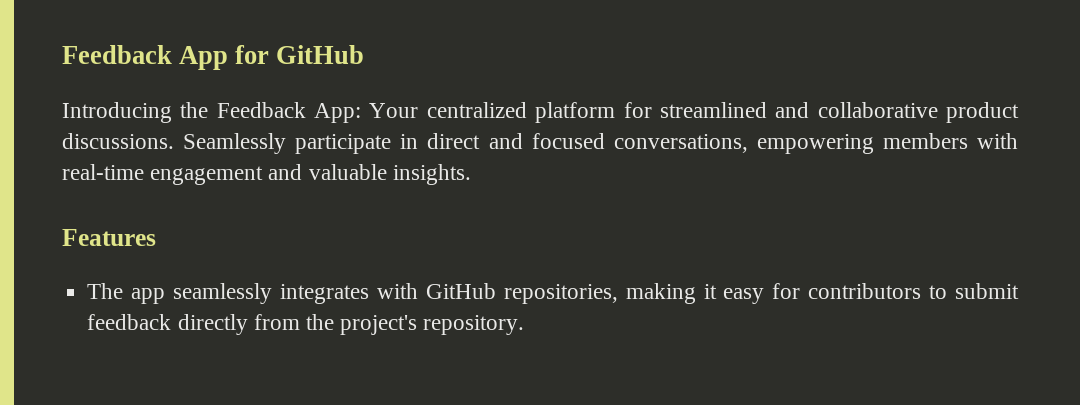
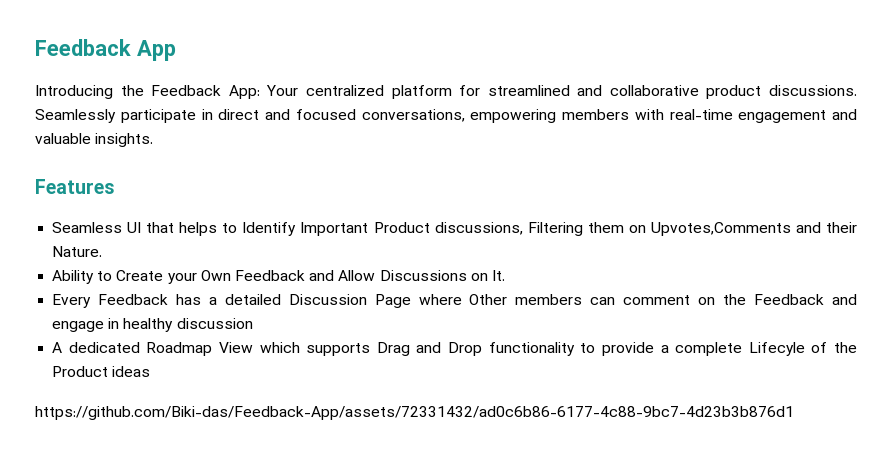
[235,45,365,64] for GitHub -> (176, 50) none
[87,283,1019,304] [87,314,525,335] The app seamlessly integrates with GitHub repositories, making it easy for contributors to submit feedback directly from the project's repository. -> [52,222,858,236] [52,246,103,257] [52,270,505,284] [52,294,857,308] [52,318,253,332] [52,342,858,356] [52,366,151,377] [35,406,794,420] Seamless UI that helps to Identify Important Product discussions, Filtering them on Upvotes,Comments and their Nature. // Ability to Create your Own Feedback and Allow Discussions on It. // Every Feedback has a detailed Discussion Page where Other members can comment on the Feedback and engage in healthy discussion // A dedicated Roadmap View which supports Drag and Drop functionality to provide a complete Lifecyle of the Product ideas // https://github.com/Biki-das/Feedback-App/assets/72331432/ad0c6b86-6177-4c88-9bc7-4d23b3b876d1

